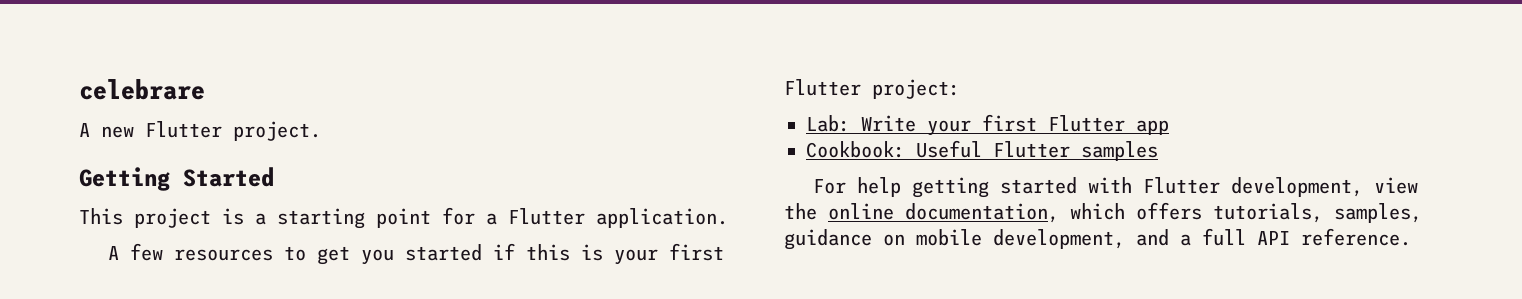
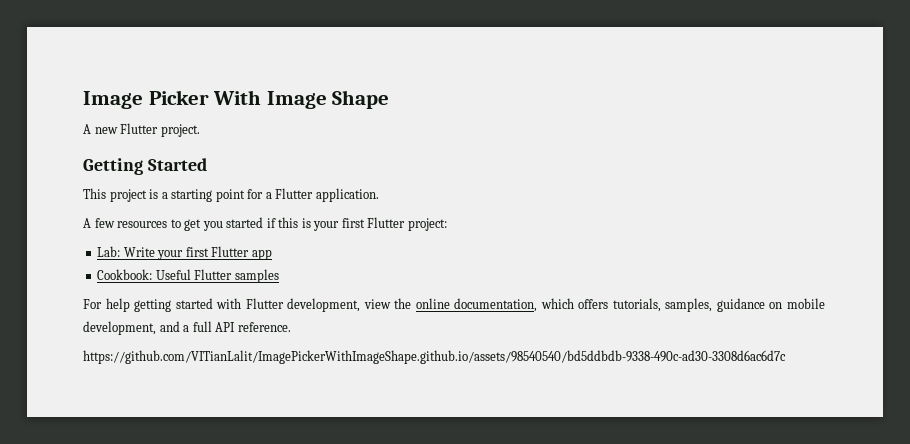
[79,79,205,100] celebrare -> [83,90,390,109] Image Picker With Image Shape
(1411, 237) none -> [83,350,786,364] // https://github.com/VITianLalit/ImagePickerWithImageShape.github.io/assets/98540540/bd5ddbdb-9338-490c-ad30-3308d6ac6d7c

